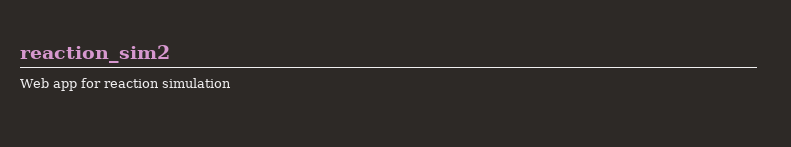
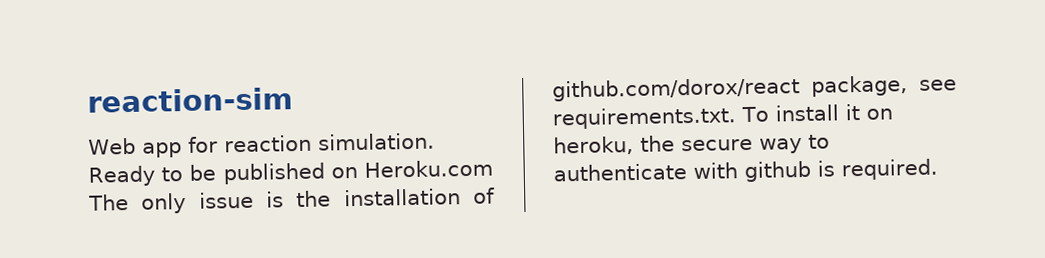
[20,45,170,63] reaction_sim2 -> [87,87,293,113] reaction-sim
[161,78,231,88] simulation -> [317,132,435,151] [88,159,494,187] [88,187,495,214] [552,75,957,102] [552,103,893,130] [553,134,830,156] [553,158,938,183] simulation. Ready to be published on Heroku.com The only issue is the installation of github.com/dorox/react package, see requirements.txt. To install it on heroku, the secure way to authenticate with github is required.

